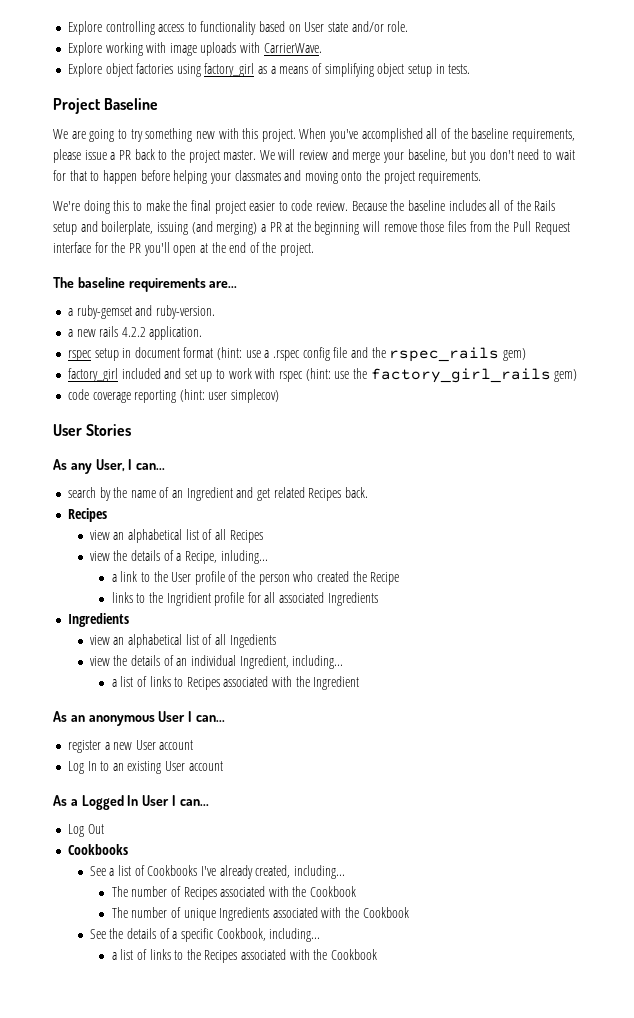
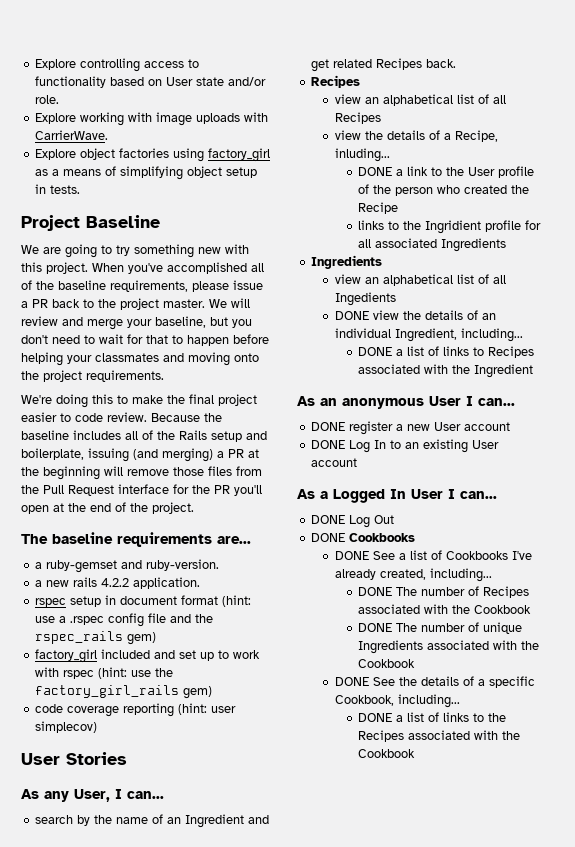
(268, 557) none -> [358,167,393,176] DONE
(276, 641) none -> [334,311,369,320] DONE
(344, 662) none -> [358,347,393,356] DONE
(225, 718) none -> [311,422,346,431] DONE
(194, 745) none -> [311,440,346,449] DONE
(209, 802) none -> [311,515,346,524] DONE
(104, 829) none -> [311,533,346,542] DONE
(128, 849) none -> [334,551,369,560] DONE
(345, 872) none -> [358,587,393,596] DONE
(357, 891) none -> [358,623,393,632] DONE
(409, 912) none -> [334,677,369,686] DONE
(321, 935) none -> [358,713,393,722] DONE

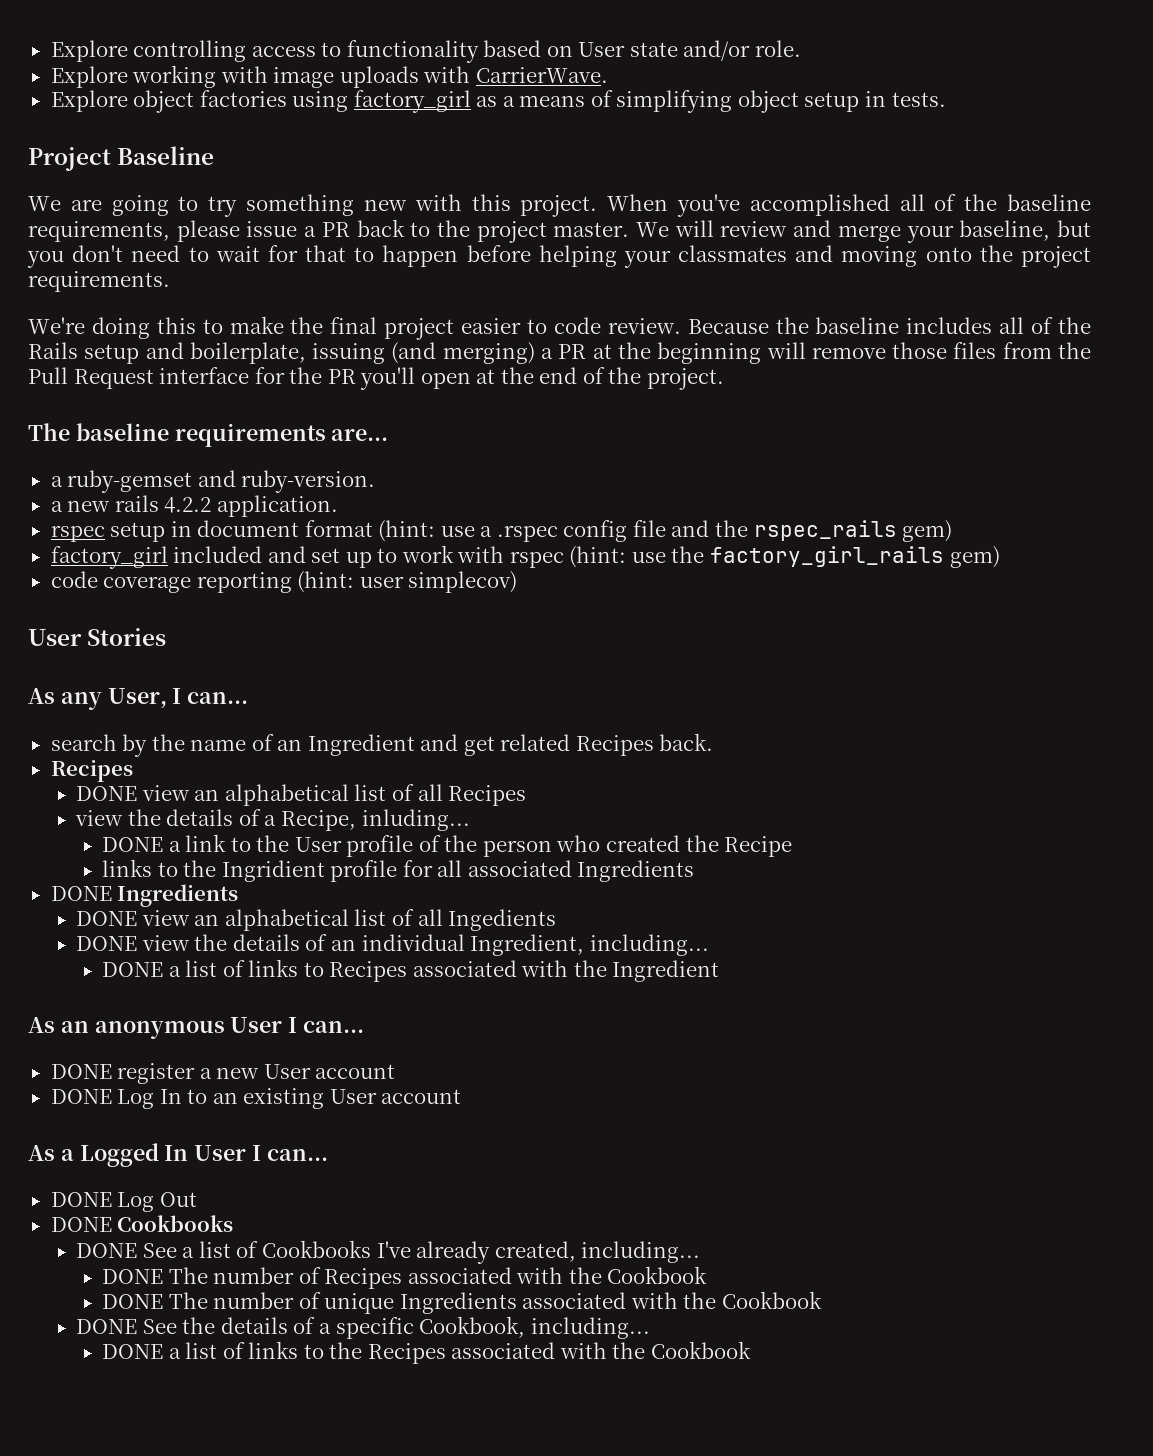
(361, 81) none -> [76,786,138,801] DONE
[311,255,383,269] Ingredients // -> [50,884,239,907] [76,911,138,926] DONE Ingredients // DONE

